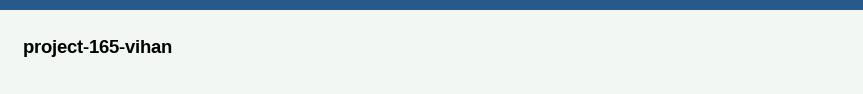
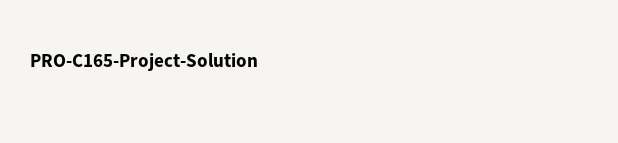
[23,40,172,57] project-165-vihan -> [30,53,258,71] PRO-C165-Project-Solution

